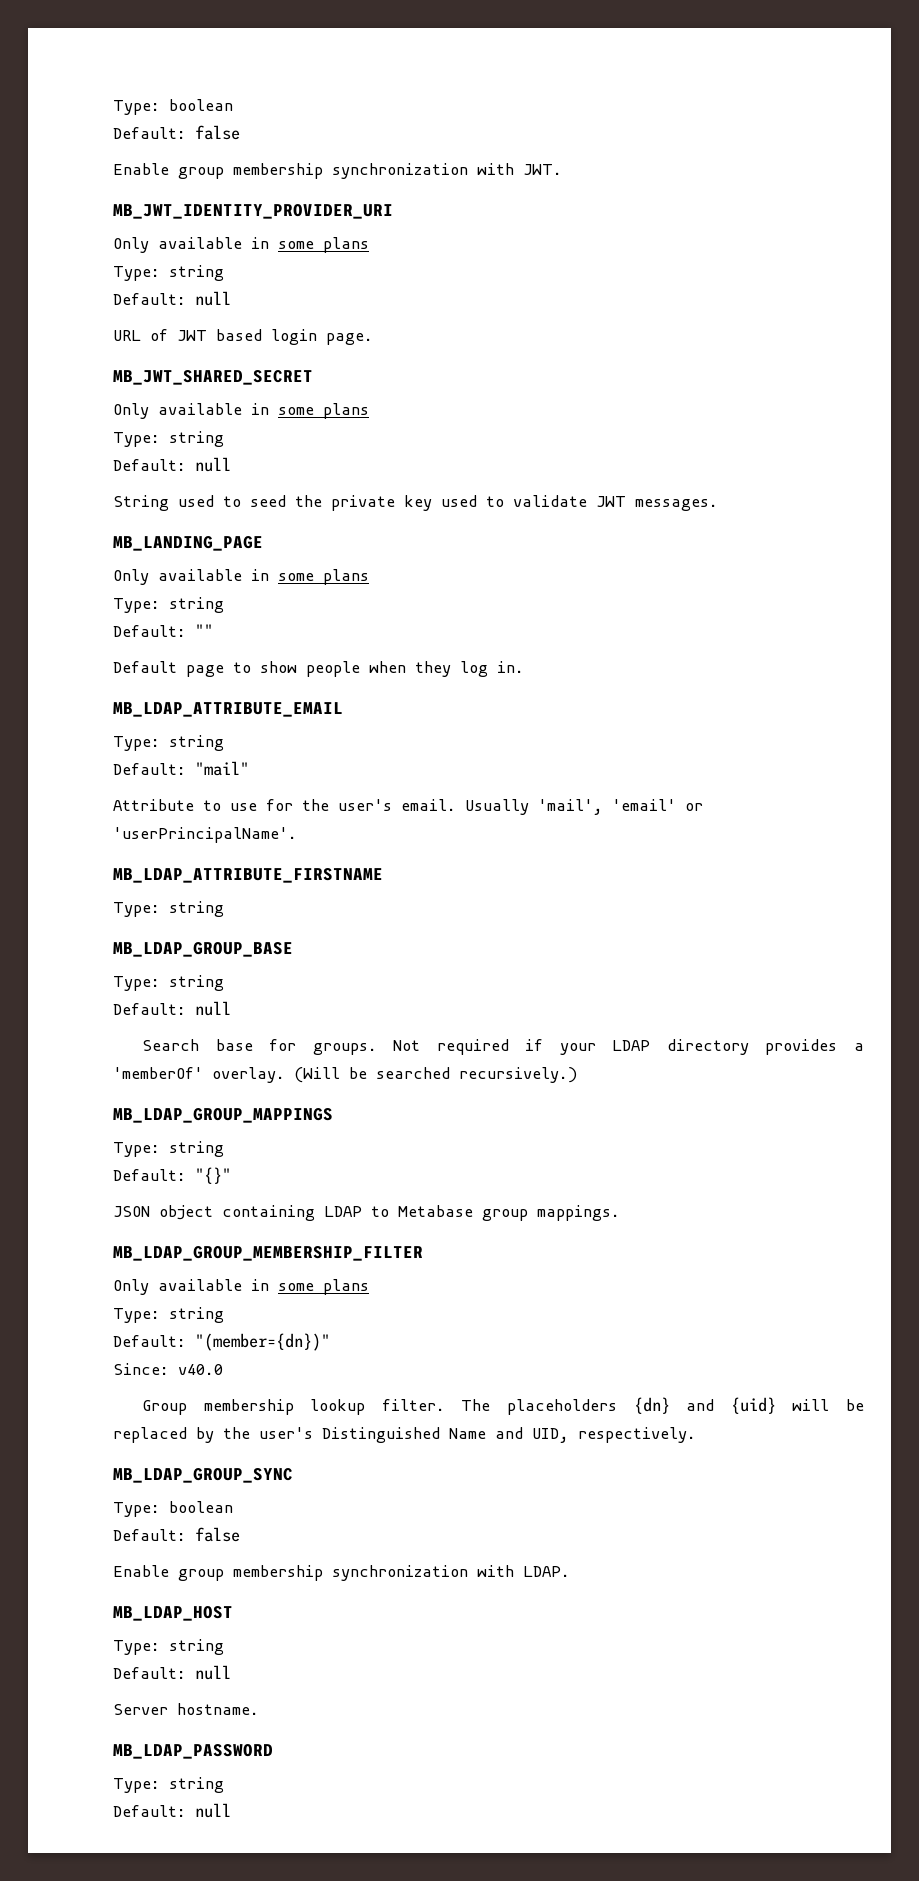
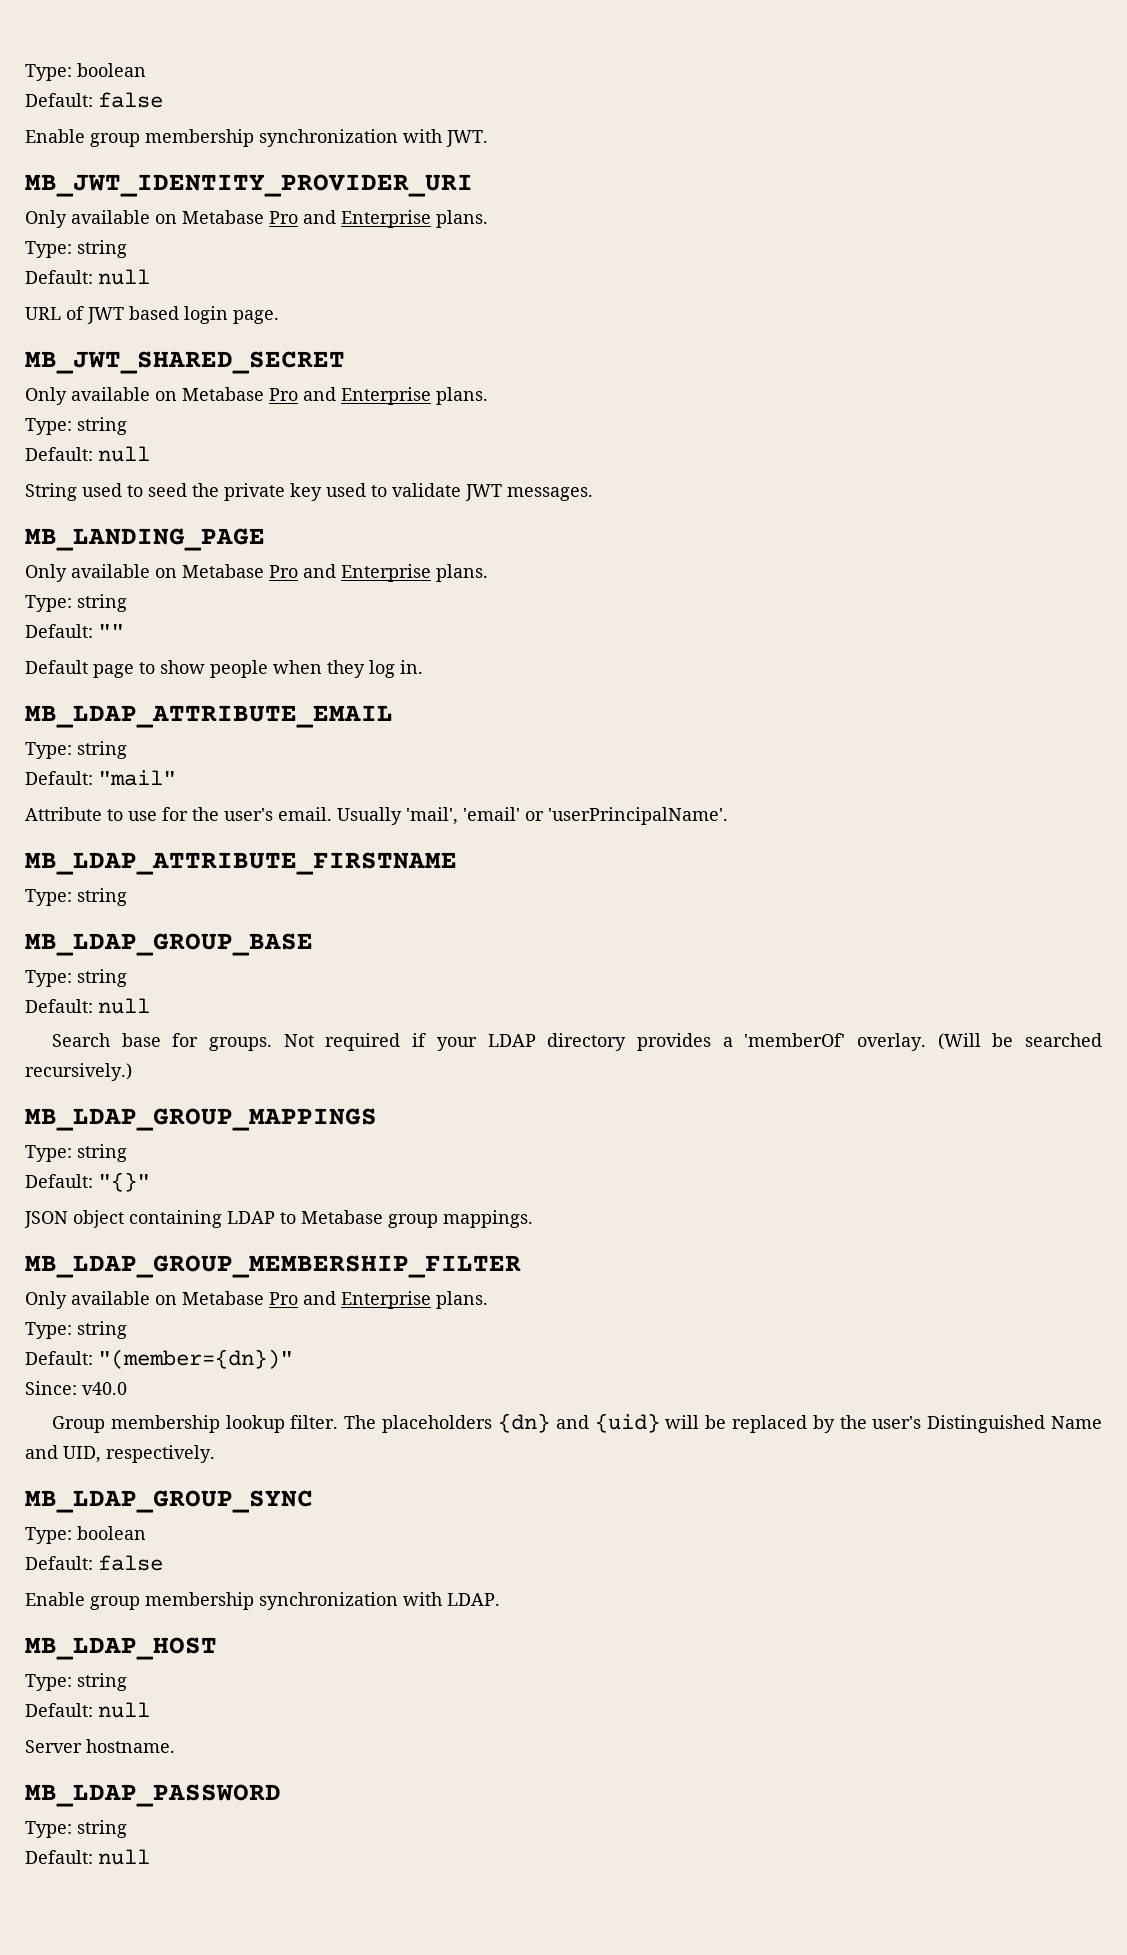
[251,237,369,253] in some plans -> [155,210,488,228] on Metabase Pro and Enterprise plans.
[251,403,369,419] in some plans -> [155,387,488,405] on Metabase Pro and Enterprise plans.
[251,569,369,585] in some plans -> [155,564,488,582] on Metabase Pro and Enterprise plans.
[251,1279,369,1295] in some plans -> [155,1291,488,1309] on Metabase Pro and Enterprise plans.

